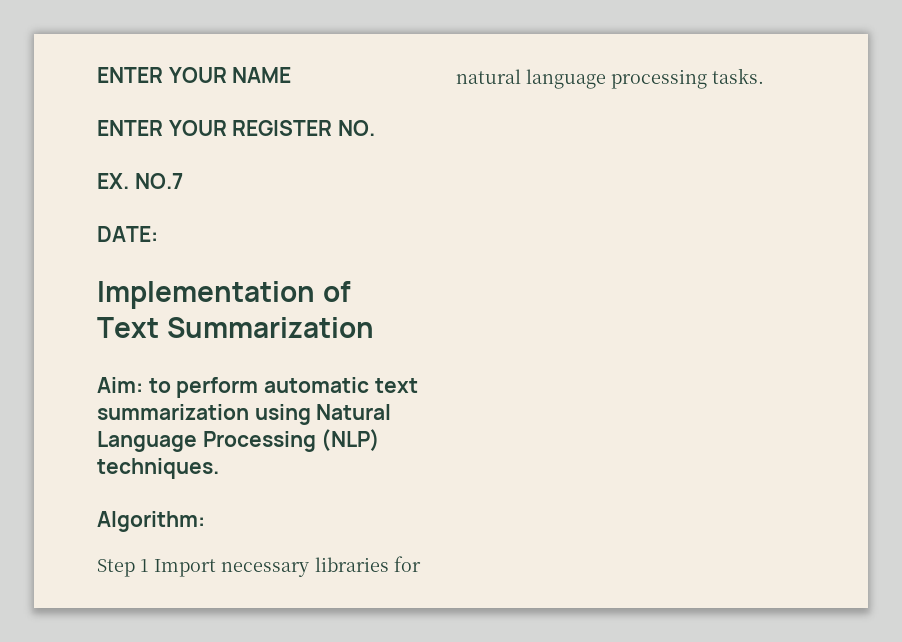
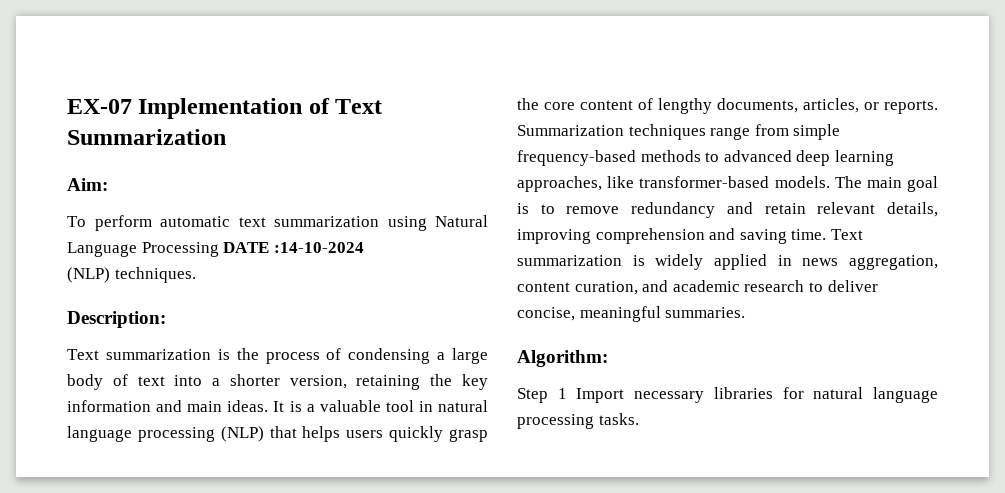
[97,67,292,83] [97,120,376,136] [97,173,183,189] [97,226,158,242] ENTER YOUR NAME // ENTER YOUR REGISTER NO. // EX. NO.7 // DATE: // -> [67,99,132,114] EX-07
[148,378,171,393] to -> [67,216,86,227] // To
(316, 441) none -> [223,242,364,253] DATE :14-10-2024 //
(219, 468) none -> [67,311,166,328] [67,348,488,364] [67,374,488,390] [67,400,488,412] [67,426,488,442] [517,98,938,114] [517,124,841,140] [517,150,894,166] [517,176,938,192] [517,202,938,218] [517,228,863,244] [517,254,938,270] [517,280,878,295] [517,306,746,322] // Description: // Text summarization is the process of condensing a large body of text into a shorter version, retaining the key information and main ideas. It is a valuable tool in natural language processing (NLP) that helps users quickly grasp the core content of lengthy documents, articles, or reports. Summarization techniques range from simple frequency-based methods to advanced deep learning approaches, like transformer-based models. The main goal is to remove redundancy and retain relevant details, improving comprehension and saving time. Text summarization is widely applied in news aggregation, content curation, and academic research to deliver concise, meaningful summaries.

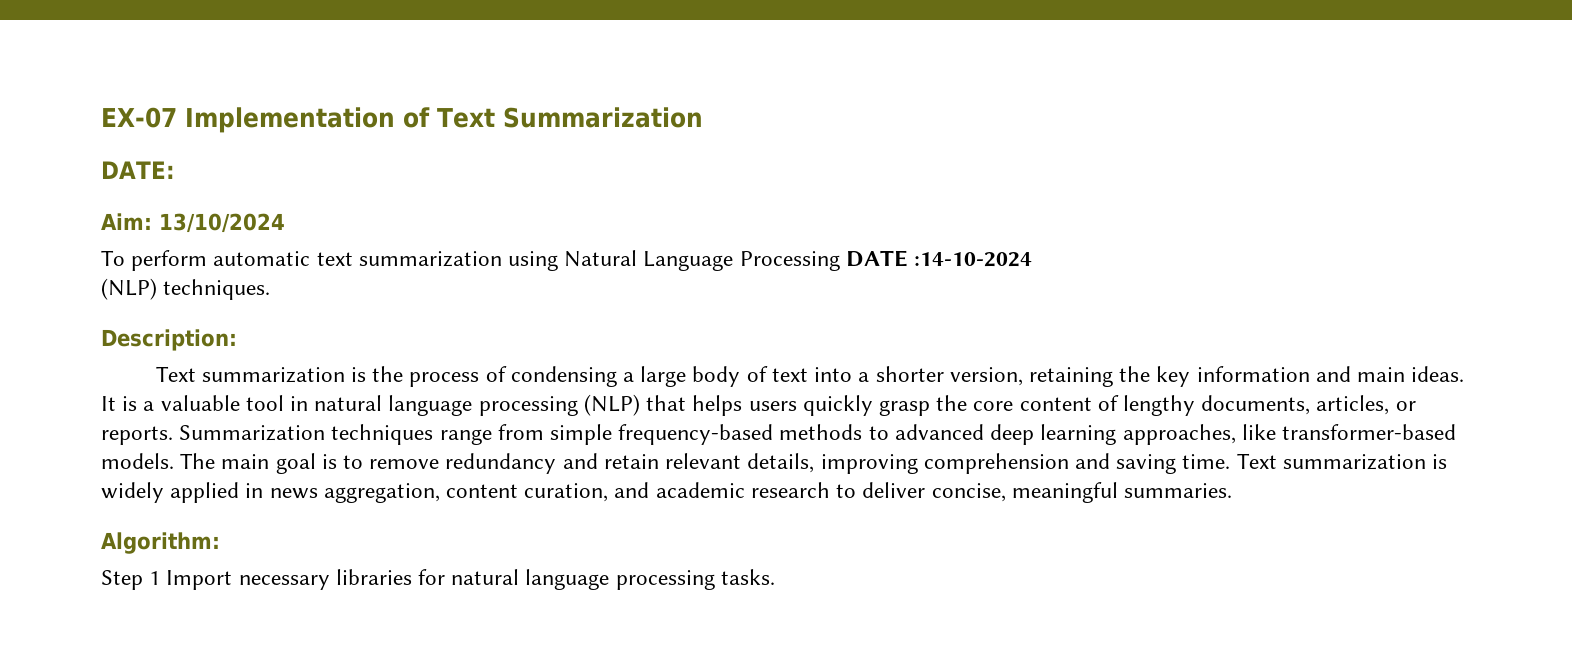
(226, 137) none -> [101,161,175,179] // DATE:
(108, 184) none -> [159,213,285,233] 13/10/2024

